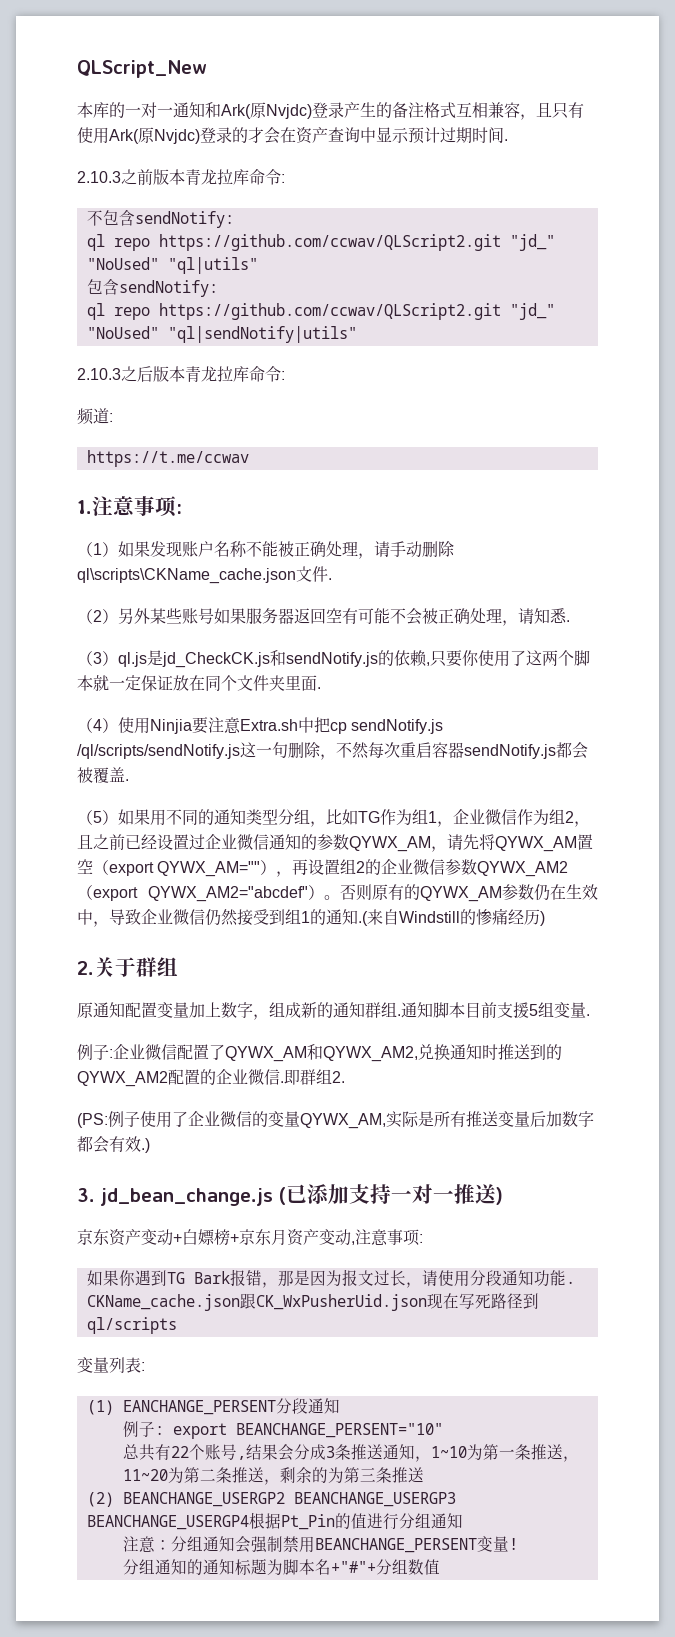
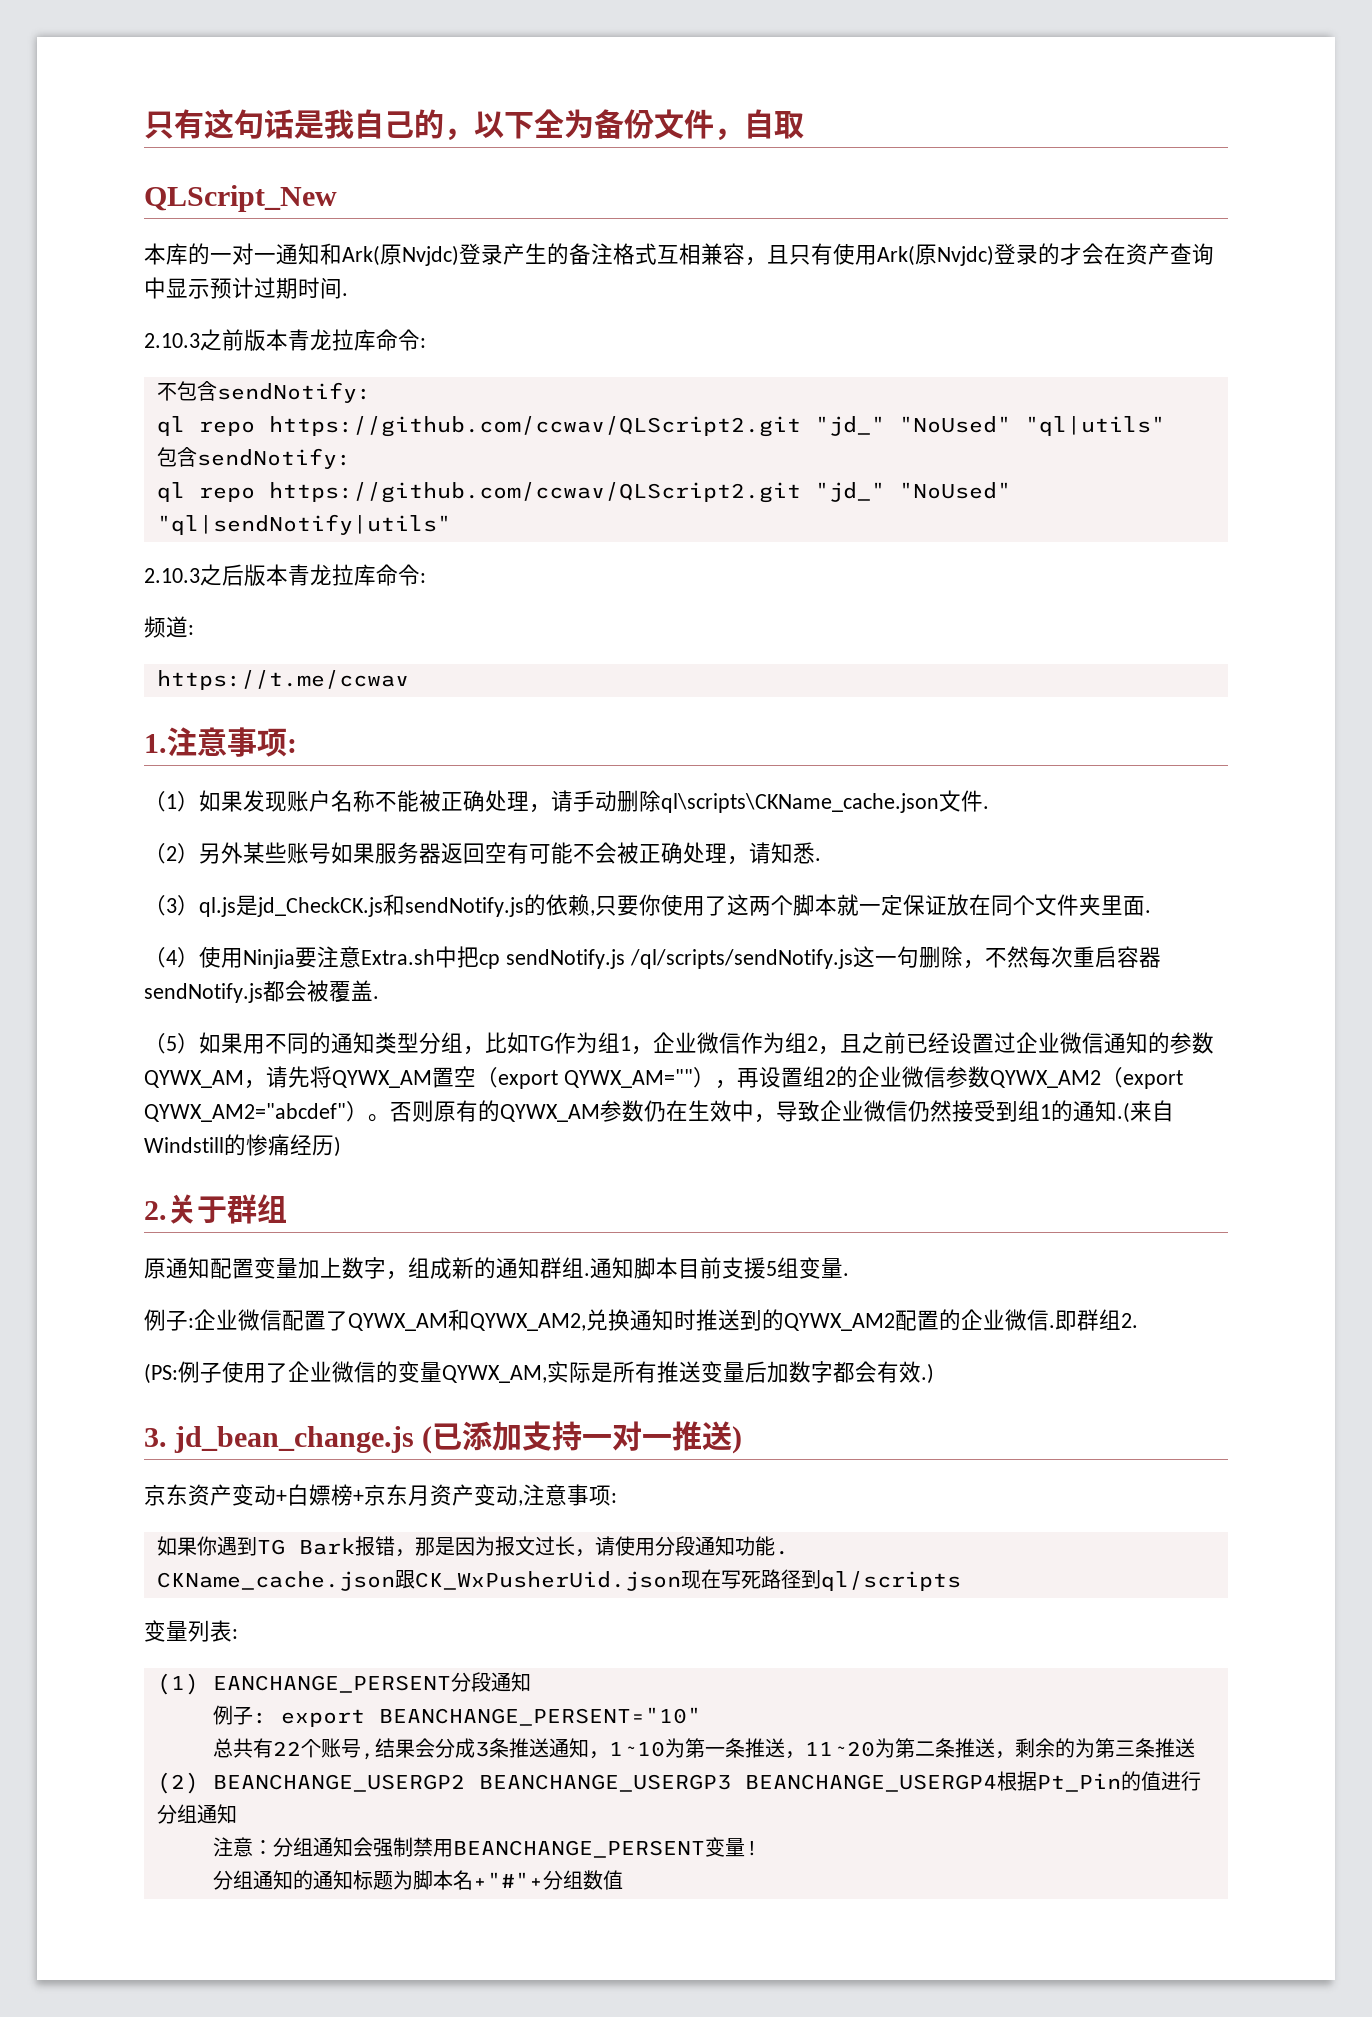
(77, 69) none -> [144,109,804,141] 只有这句话是我自己的，以下全为备份文件，自取 //

